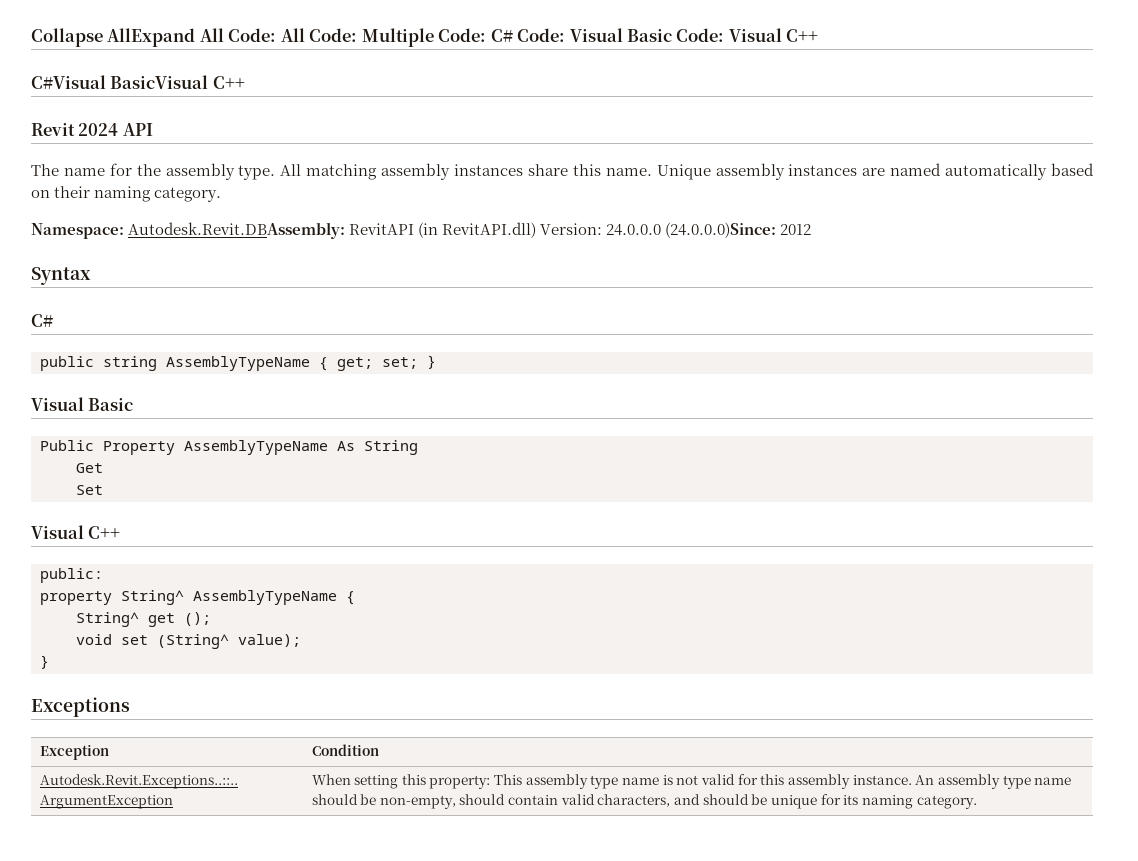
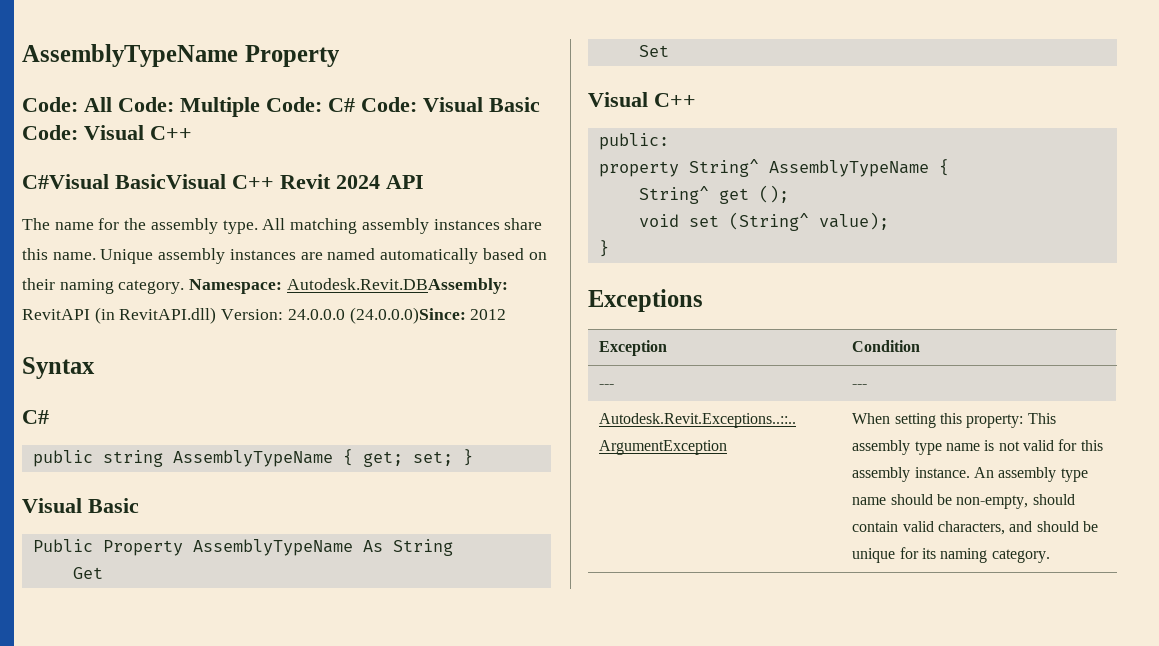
[31,28,224,47] Collapse AllExpand All -> [22,44,340,67] AssemblyTypeName Property //
(245, 82) // -> (274, 182) none
(222, 194) // -> (185, 287) none
(379, 750) none -> [599,384,615,388] [852,384,868,388] // --- | ---

